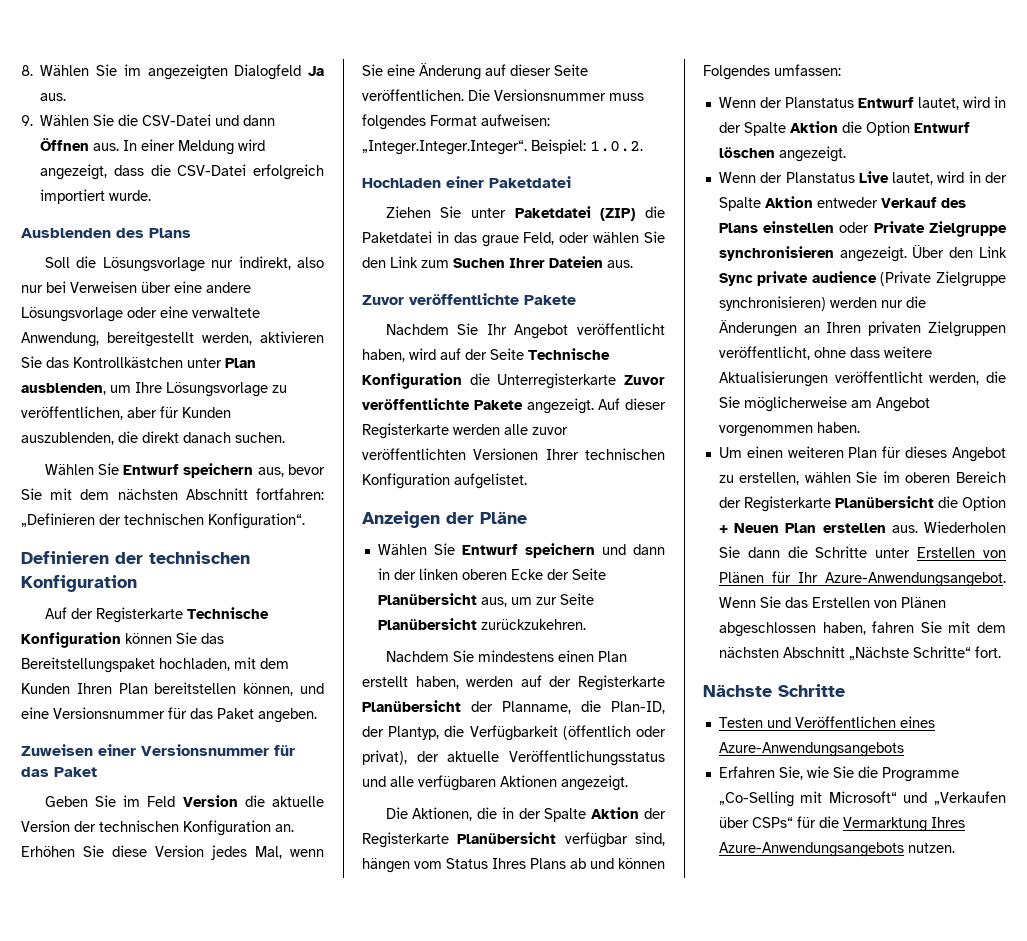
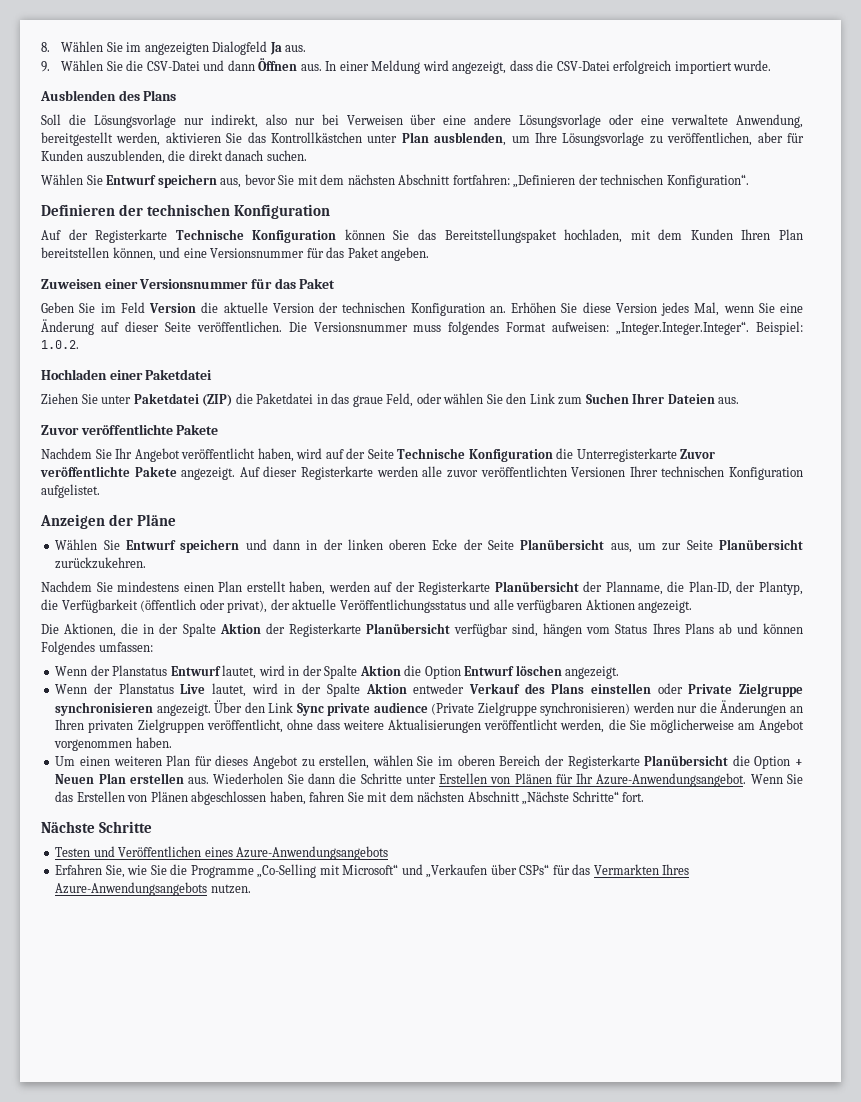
[818,816,927,832] die Vermarktung -> [572,864,659,875] das Vermarkten

